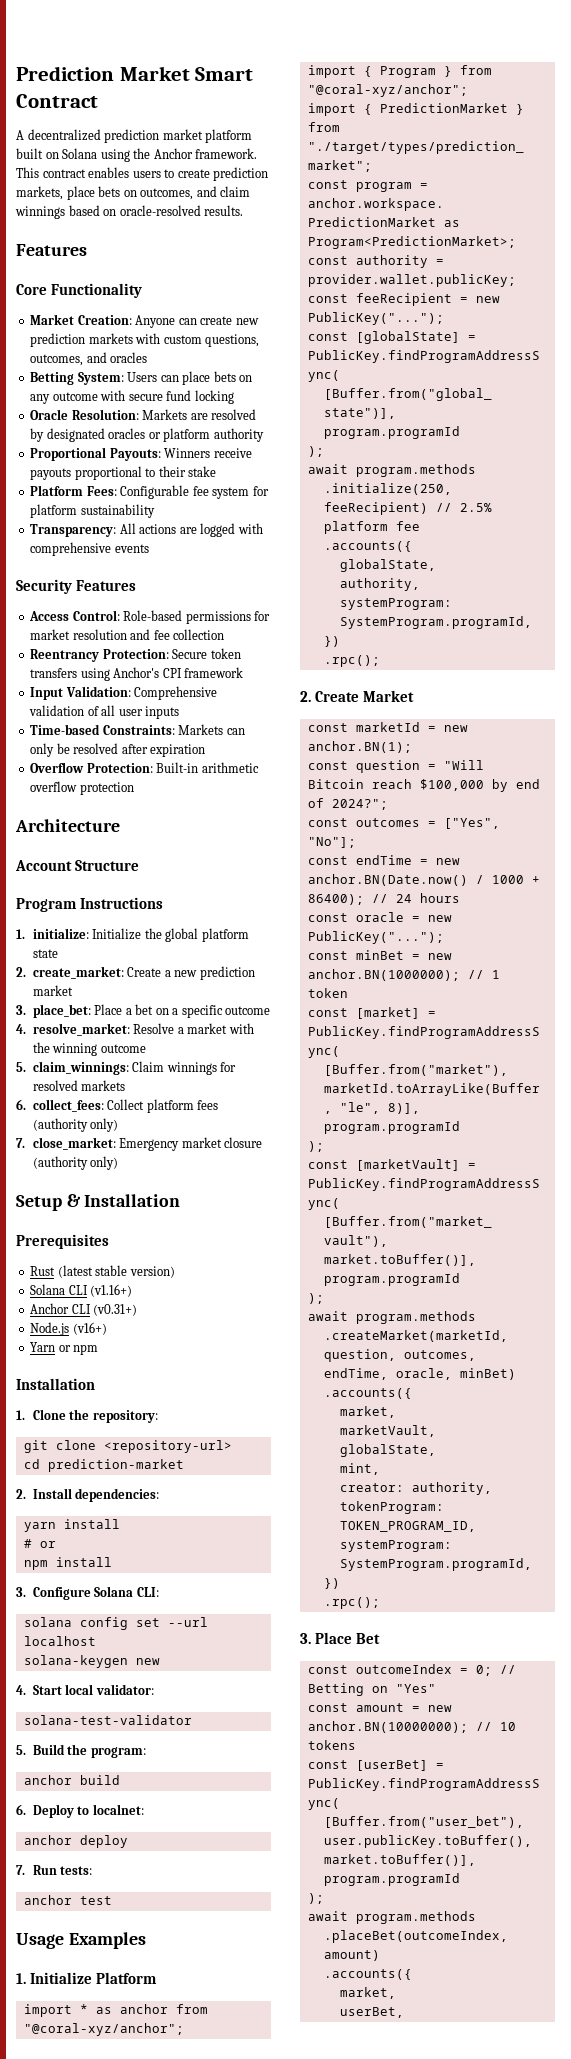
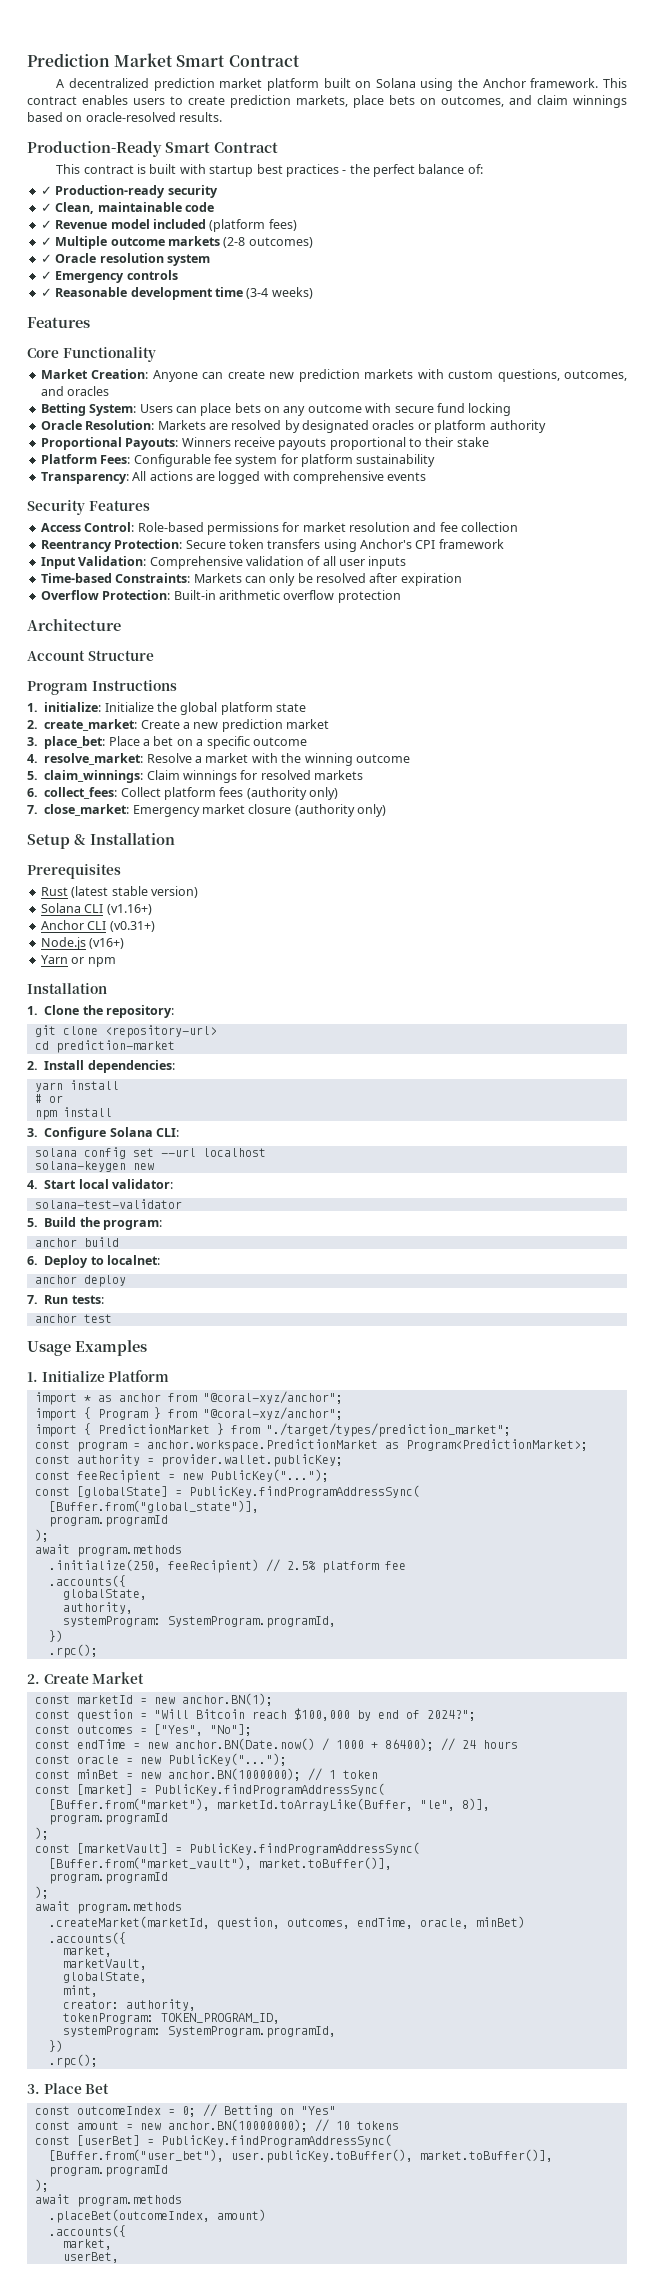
(244, 210) none -> [27,141,278,157] [56,164,483,177] [40,185,218,198] [40,202,214,214] [40,219,297,232] [40,236,313,249] [40,253,210,266] [40,270,178,283] [40,287,313,300] // Production-Ready Smart Contract // This contract is built with startup best practices - the perfect balance of: // ✓ Production-ready security // ✓ Clean, maintainable code // ✓ Revenue model included (platform fees) // ✓ Multiple outcome markets (2-8 outcomes) // ✓ Oracle resolution system // ✓ Emergency controls // ✓ Reasonable development time (3-4 weeks)

